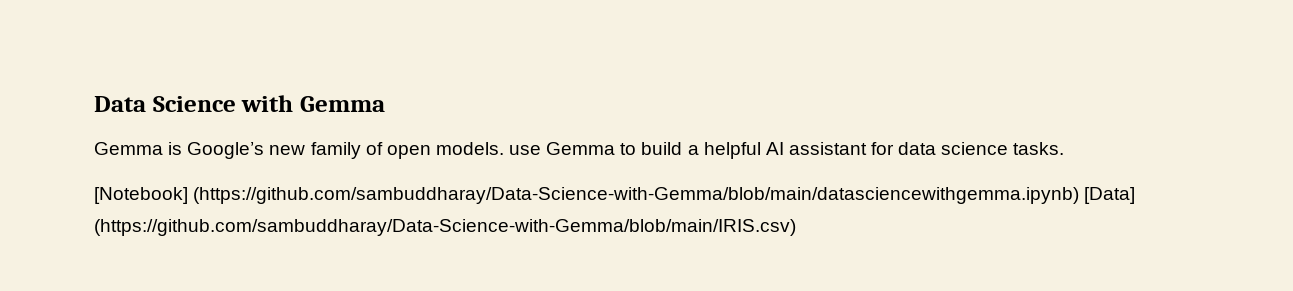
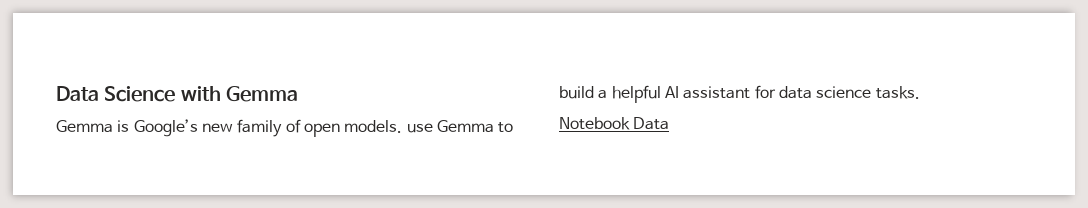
[94,187,1136,204] [94,219,796,236] [Notebook] (https://github.com/sambuddharay/Data-Science-with-Gemma/blob/main/datasciencewithgemma.ipynb) [Data] (https://github.com/sambuddharay/Data-Science-with-Gemma/blob/main/IRIS.csv) -> [559,117,670,130] Notebook Data

